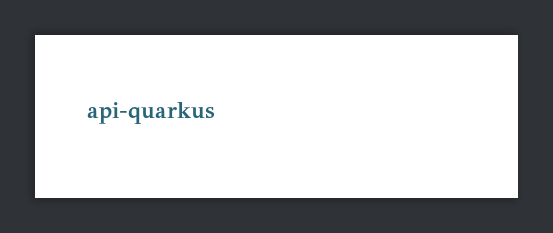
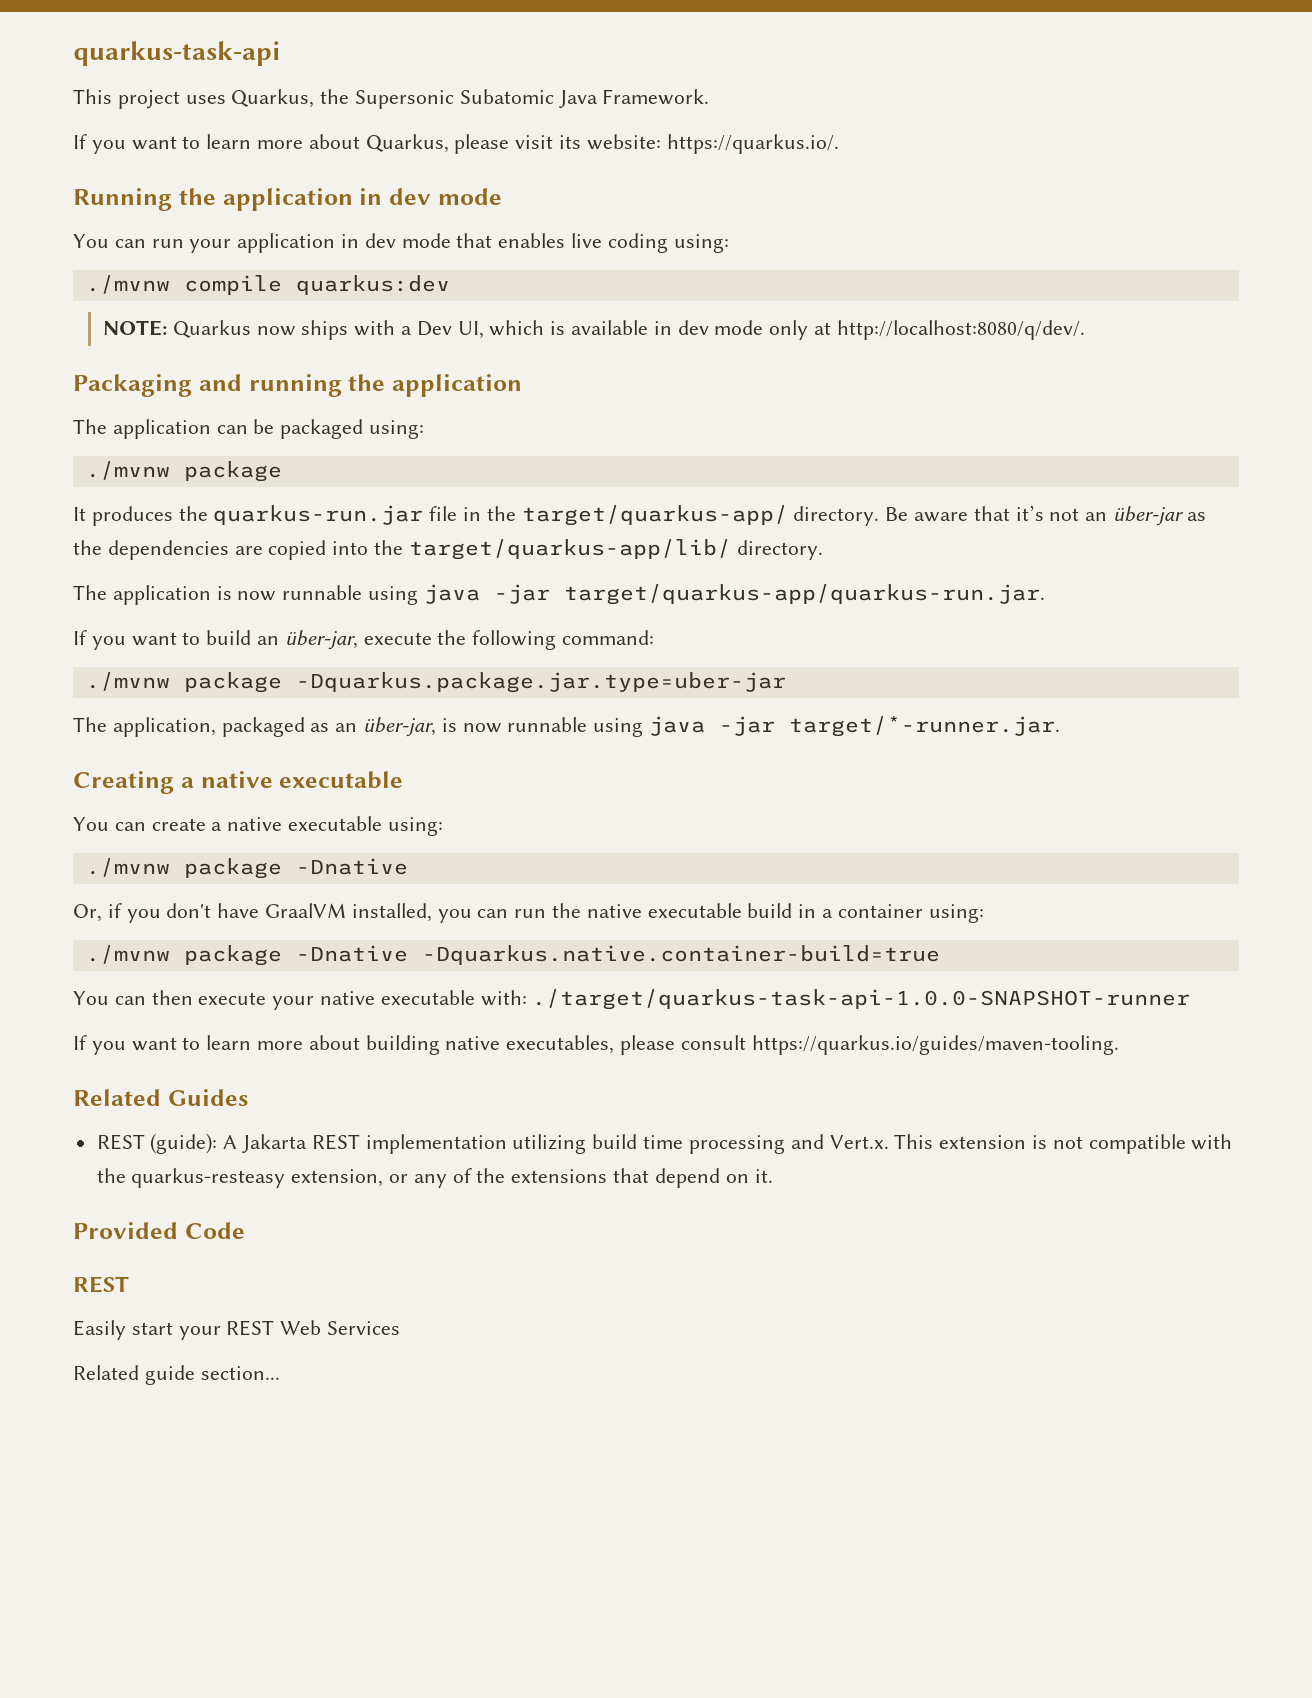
[87,102,215,124] api-quarkus -> [73,41,280,66] [73,89,710,109] [73,134,839,154] [73,188,502,211] [73,233,729,253] [85,275,450,295] [103,320,1085,340] [73,374,522,397] [73,419,425,439] [85,461,282,482] [73,505,1206,526] [73,539,823,560] [73,584,1045,605] [73,630,655,650] [85,672,786,693] [73,716,1061,737] [73,771,404,794] [73,816,443,836] [85,858,408,879] [73,903,984,923] [85,945,940,966] [73,989,1191,1010] [73,1035,1119,1055] [73,1089,248,1106] [96,1133,1233,1154] [96,1168,773,1188] [73,1222,245,1239] [73,1276,129,1293] [73,1320,401,1340] [73,1365,280,1385] quarkus-task-api // This project uses Quarkus, the Supersonic Subatomic Java Framework. // If you want to learn more about Quarkus, please visit its website: https://quarkus.io/. // Running the application in dev mode // You can run your application in dev mode that enables live coding using: // ./mvnw compile quarkus:dev // NOTE: Quarkus now ships with a Dev UI, which is available in dev mode only at http://localhost:8080/q/dev/. // Packaging and running the application // The application can be packaged using: // ./mvnw package // It produces the quarkus-run.jar file in the target/quarkus-app/ directory. Be aware that it’s not an über-jar as the dependencies are copied into the target/quarkus-app/lib/ directory. // The application is now runnable using java -jar target/quarkus-app/quarkus-run.jar. // If you want to build an über-jar, execute the following command: // ./mvnw package -Dquarkus.package.jar.type=uber-jar // The application, packaged as an über-jar, is now runnable using java -jar target/*-runner.jar. // Creating a native executable // You can create a native executable using: // ./mvnw package -Dnative // Or, if you don't have GraalVM installed, you can run the native executable build in a container using: // ./mvnw package -Dnative -Dquarkus.native.container-build=true // You can then execute your native executable with: ./target/quarkus-task-api-1.0.0-SNAPSHOT-runner // If you want to learn more about building native executables, please consult https://quarkus.io/guides/maven-tooling. // Related Guides // REST (guide): A Jakarta REST implementation utilizing build time processing and Vert.x. This extension is not compatible with the quarkus-resteasy extension, or any of the extensions that depend on it. // Provided Code // REST // Easily start your REST Web Services // Related guide section...

